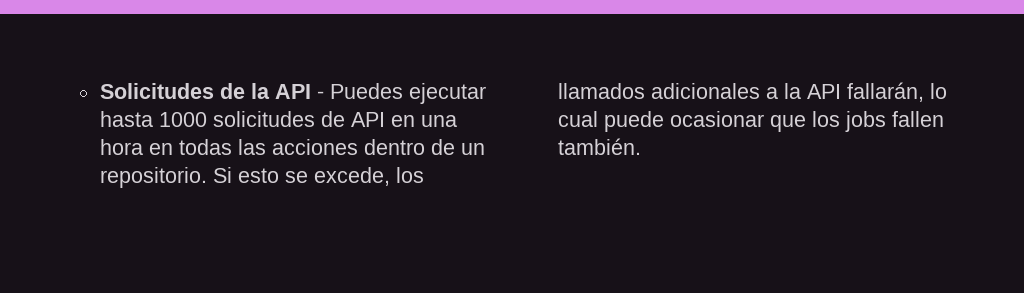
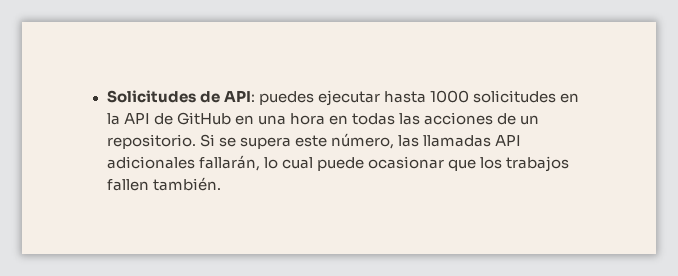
[250,83,486,104] [99,111,385,127] la API - Puedes ejecutar hasta 1000 solicitudes de API -> [223,90,579,106] [106,112,231,125] API: puedes ejecutar hasta 1000 solicitudes en la API de GitHub
[363,139,425,155] dentro -> (494, 118) none
[237,167,424,186] [557,83,841,99] esto se excede, los llamados adicionales a la API -> [218,133,521,149] [106,156,195,169] se supera este número, las llamadas API adicionales
[844,111,886,132] jobs -> [505,156,569,172] trabajos

